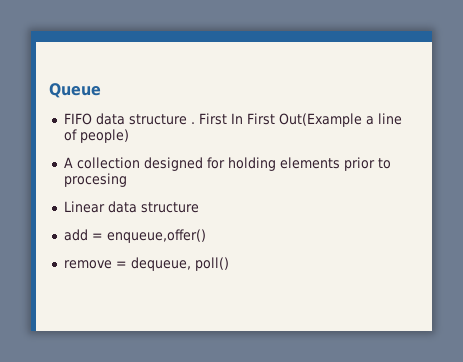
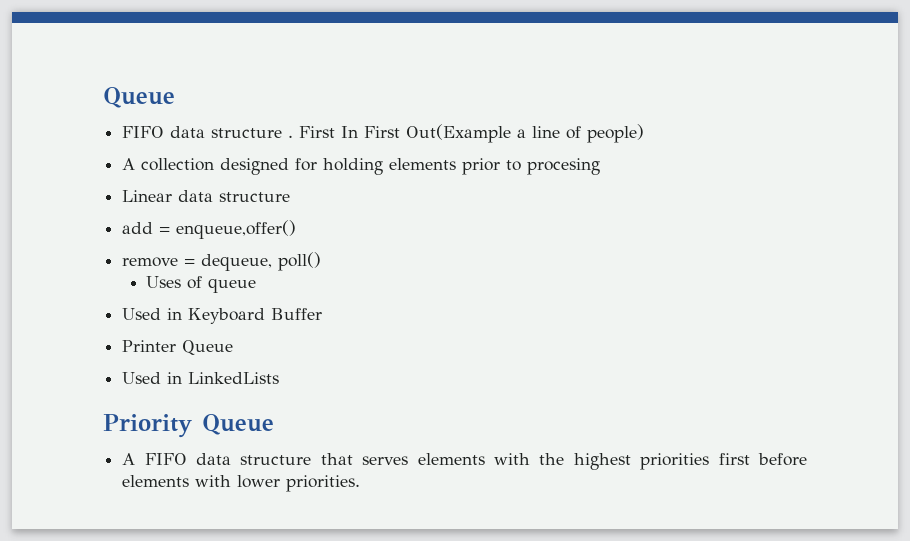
(229, 264) none -> [146,276,257,293] [122,308,323,324] [122,340,234,355] [122,372,280,384] [103,414,274,438] [122,453,808,470] [122,475,361,492] // Uses of queue // Used in Keyboard Buffer // Printer Queue // Used in LinkedLists // Priority Queue // A FIFO data structure that serves elements with the highest priorities first before elements with lower priorities.

